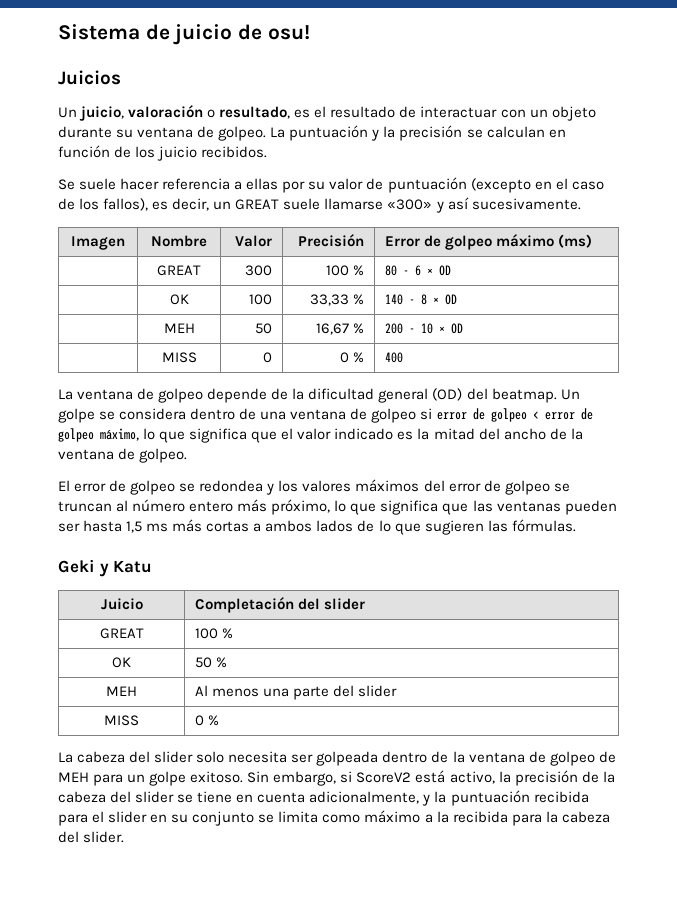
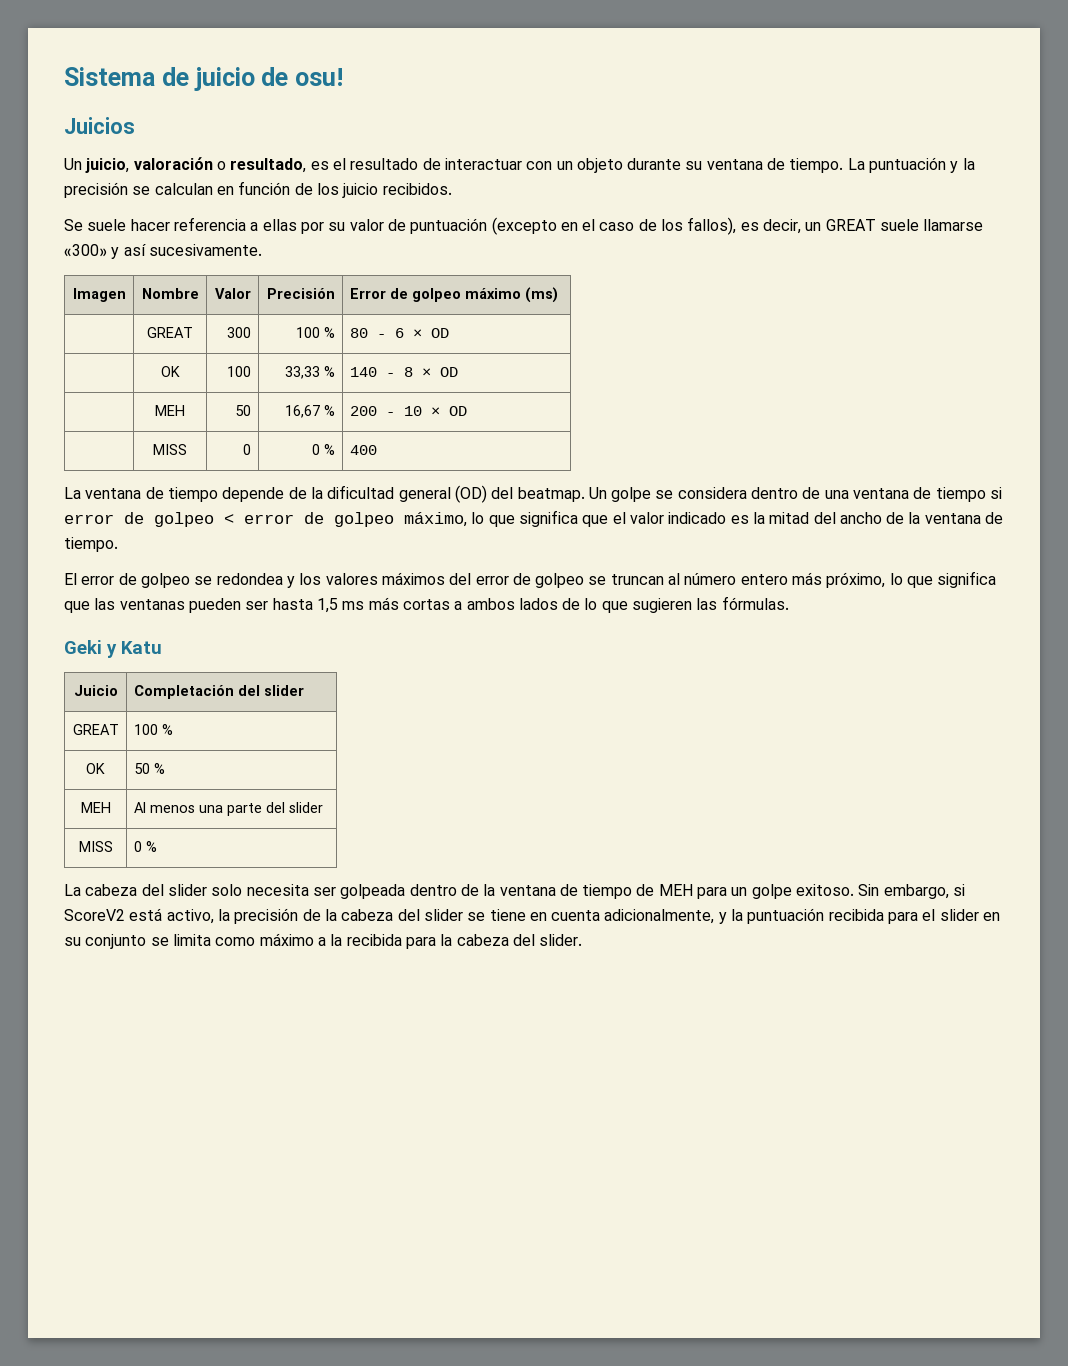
[218,126,267,141] golpeo. -> [789,158,844,173] tiempo.
[158,388,204,403] golpeo -> [167,487,218,502] tiempo
[371,408,417,423] golpeo -> [935,487,986,502] tiempo
[139,448,188,463] golpeo. -> [64,537,118,552] tiempo.
[549,751,595,766] golpeo -> [582,884,633,899] tiempo

